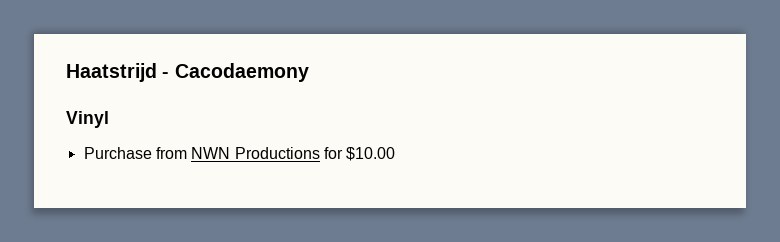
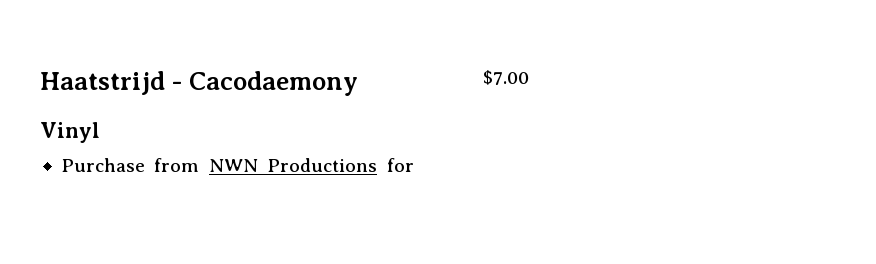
[346,147,396,161] $10.00 -> [482,70,529,85] $7.00

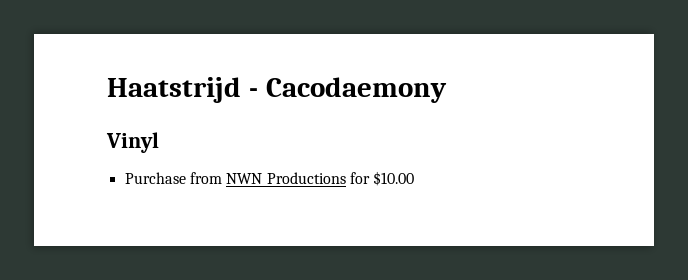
[482,70,529,85] $7.00 -> [373,171,415,186] $10.00

